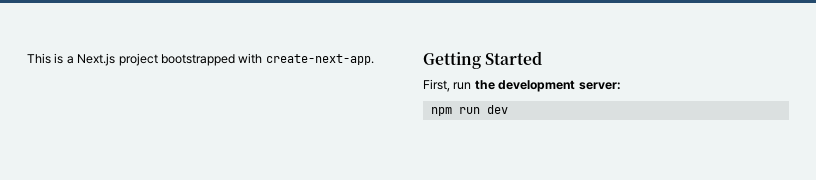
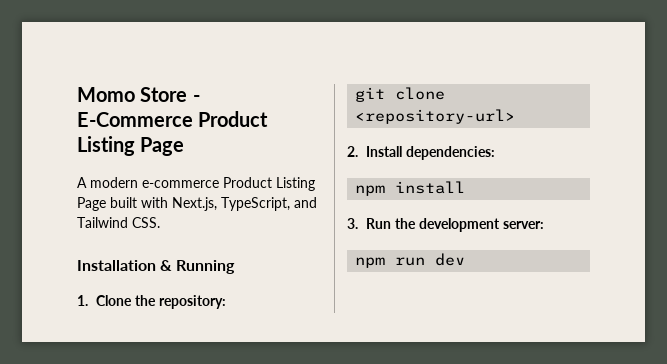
[27,53,374,66] [423,51,543,69] [423,79,472,92] This is a Next.js project bootstrapped with create-next-app. // Getting Started // First, run -> [77,87,200,102] [77,111,269,127] [77,136,185,156] [77,177,315,191] [77,197,317,211] [77,217,160,228] [77,260,236,274] [77,295,227,309] [355,87,446,102] [355,109,516,124] [347,146,496,160] [355,181,466,196] [347,218,392,229] Momo Store - E-Commerce Product Listing Page // A modern e-commerce Product Listing Page built with Next.js, TypeScript, and Tailwind CSS. // Installation & Running // 1. Clone the repository: // git clone <repository-url> // 2. Install dependencies: // npm install // 3. Run

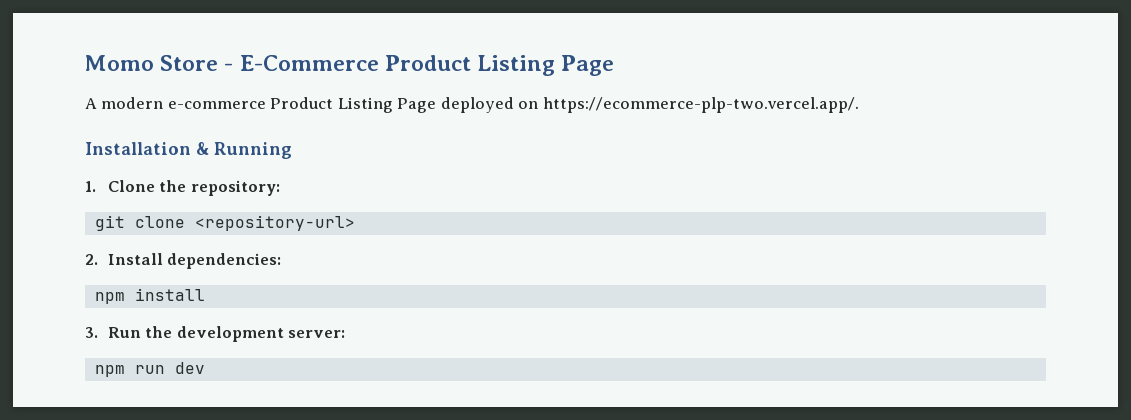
[110,197,317,211] [77,217,160,228] built with Next.js, TypeScript, and Tailwind CSS. -> [440,97,859,113] deployed on https://ecommerce-plp-two.vercel.app/.

